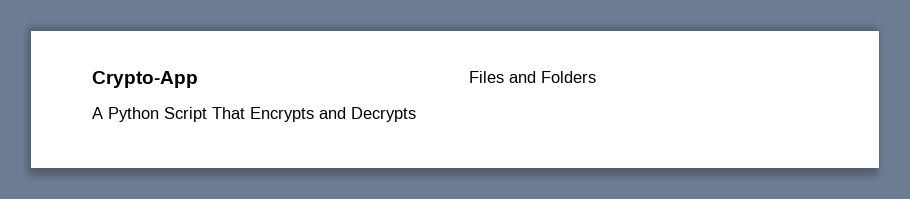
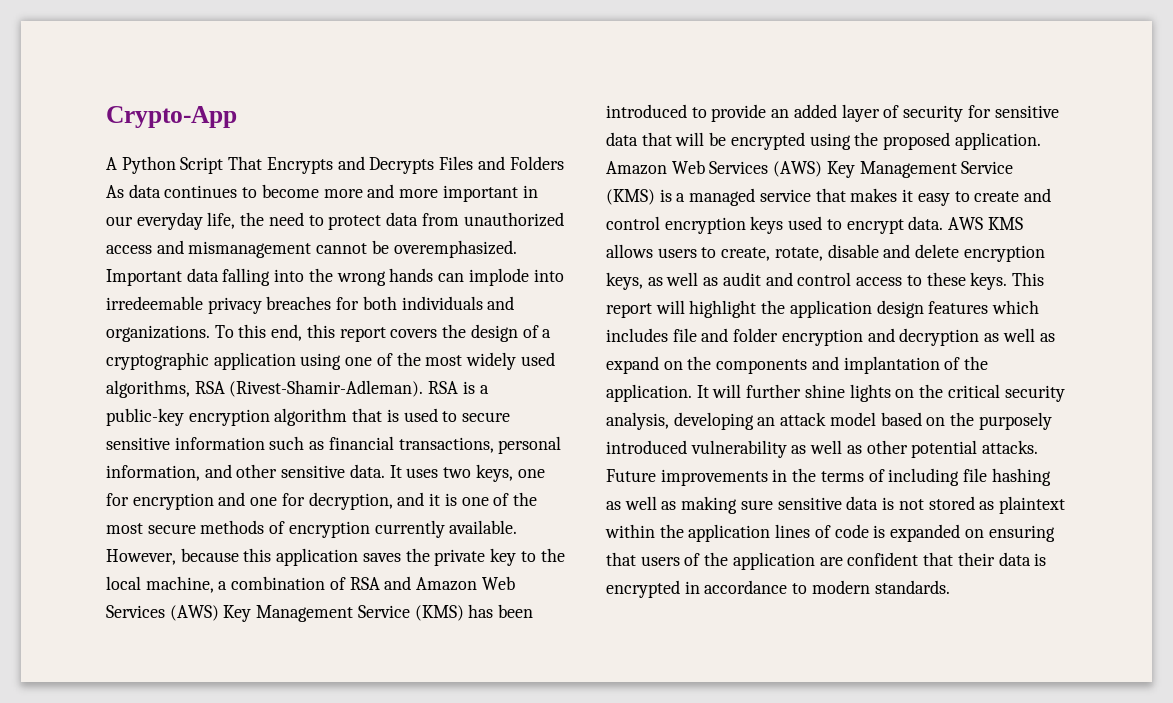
(596, 77) none -> [106,184,538,202] [106,212,564,230] [106,240,517,258] [106,268,564,286] [106,296,515,314] [106,324,552,342] [106,352,555,370] [106,380,489,398] [106,408,511,426] [106,436,562,454] [106,464,545,482] [106,492,537,510] [106,520,518,538] [106,548,565,566] [106,576,515,593] [106,604,534,622] [606,104,1059,122] [606,132,1041,150] [606,160,1014,178] [606,188,1051,206] [606,216,1023,234] [606,244,1045,262] [606,272,1044,290] [606,300,1040,318] [606,328,1055,346] [606,356,989,374] [606,384,1065,402] [606,412,1052,430] [606,440,1039,458] [606,468,1051,486] [606,496,1065,514] [605,524,1055,542] [606,552,1047,570] [606,580,950,598] As data continues to become more and more important in our everyday life, the need to protect data from unauthorized access and mismanagement cannot be overemphasized. Important data falling into the wrong hands can implode into irredeemable privacy breaches for both individuals and organizations. To this end, this report covers the design of a cryptographic application using one of the most widely used algorithms, RSA (Rivest-Shamir-Adleman). RSA is a public-key encryption algorithm that is used to secure sensitive information such as financial transactions, personal information, and other sensitive data. It uses two keys, one for encryption and one for decryption, and it is one of the most secure methods of encryption currently available. However, because this application saves the private key to the local machine, a combination of RSA and Amazon Web Services (AWS) Key Management Service (KMS) has been introduced to provide an added layer of security for sensitive data that will be encrypted using the proposed application. Amazon Web Services (AWS) Key Management Service (KMS) is a managed service that makes it easy to create and control encryption keys used to encrypt data. AWS KMS allows users to create, rotate, disable and delete encryption keys, as well as audit and control access to these keys. This report will highlight the application design features which includes file and folder encryption and decryption as well as expand on the components and implantation of the application. It will further shine lights on the critical security analysis, developing an attack model based on the purposely introduced vulnerability as well as other potential attacks. Future improvements in the terms of including file hashing as well as making sure sensitive data is not stored as plaintext within the application lines of code is expanded on ensuring that users of the application are confident that their data is encrypted in accordance to modern standards.

